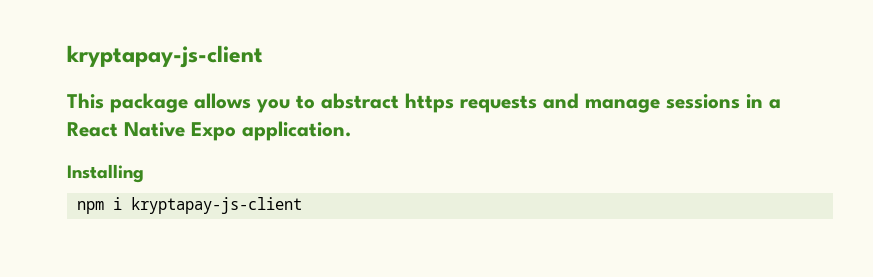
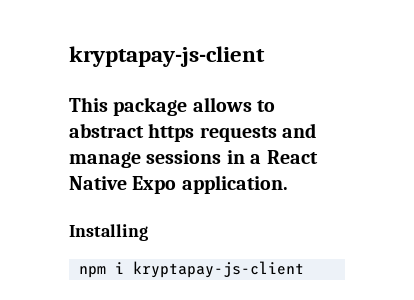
[256,99,290,113] you -> (252, 104) none

